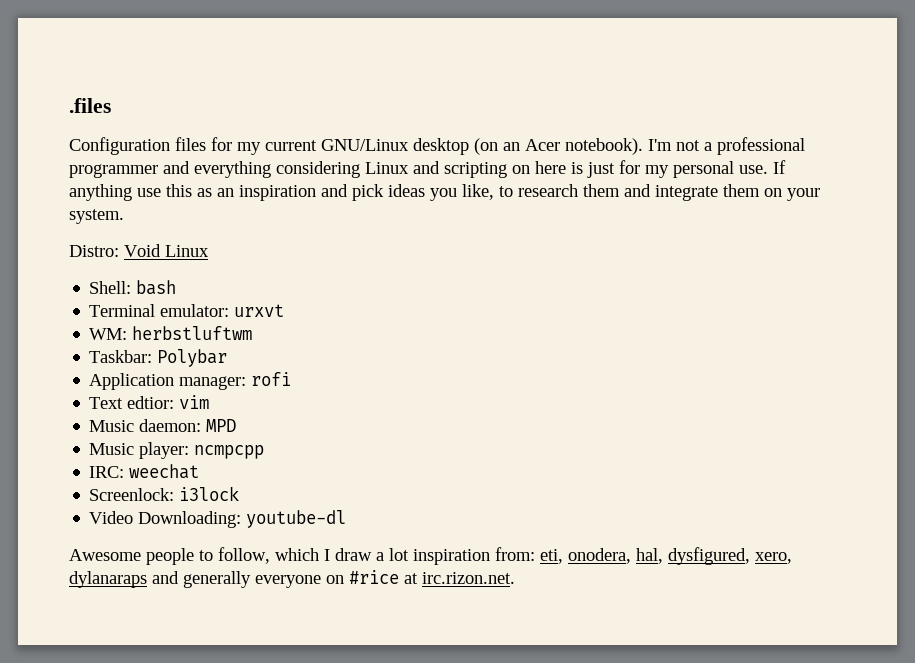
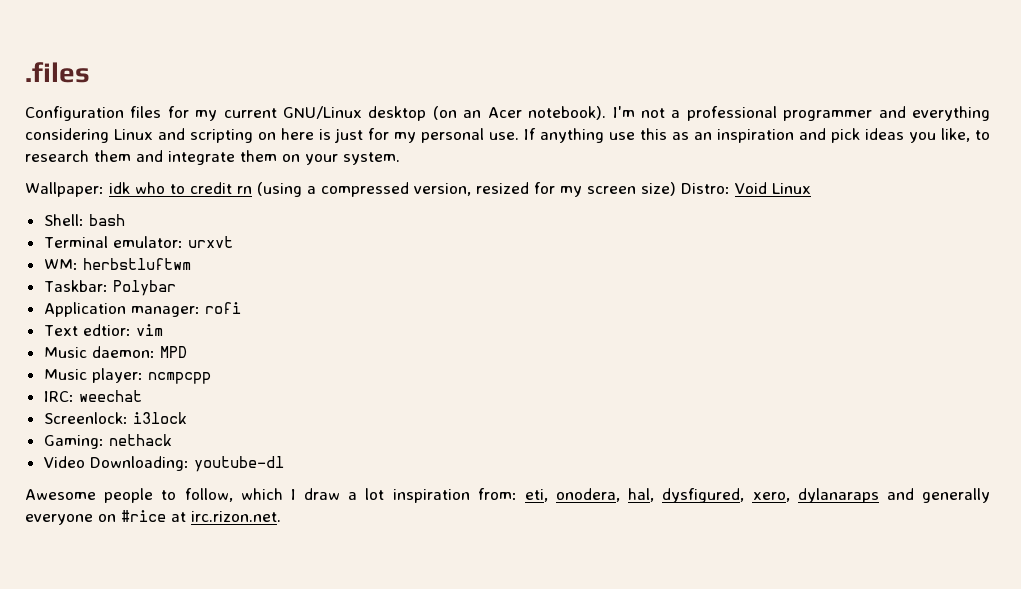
(124, 216) none -> [25,182,676,197] Wallpaper: idk who to credit rn (using a compressed version, resized for my screen size)
(240, 493) none -> [43,434,172,449] // Gaming: nethack

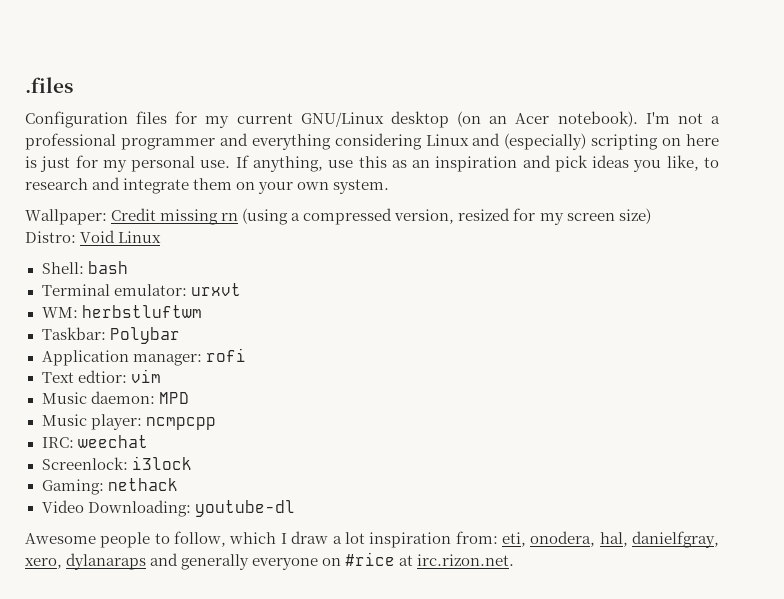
(185, 134) none -> [504,133,587,150] (especially)
[540,128,604,143] anything -> [252,156,323,172] anything,
[94,150,131,162] them -> (88, 184) none
(338, 159) none -> [297,182,330,190] own
[109,182,232,194] idk who to credit -> [111,208,219,225] Credit missing
(676, 189) none -> (651, 216) //
[662,488,745,503] dysfigured, -> [632,531,720,548] danielfgray,

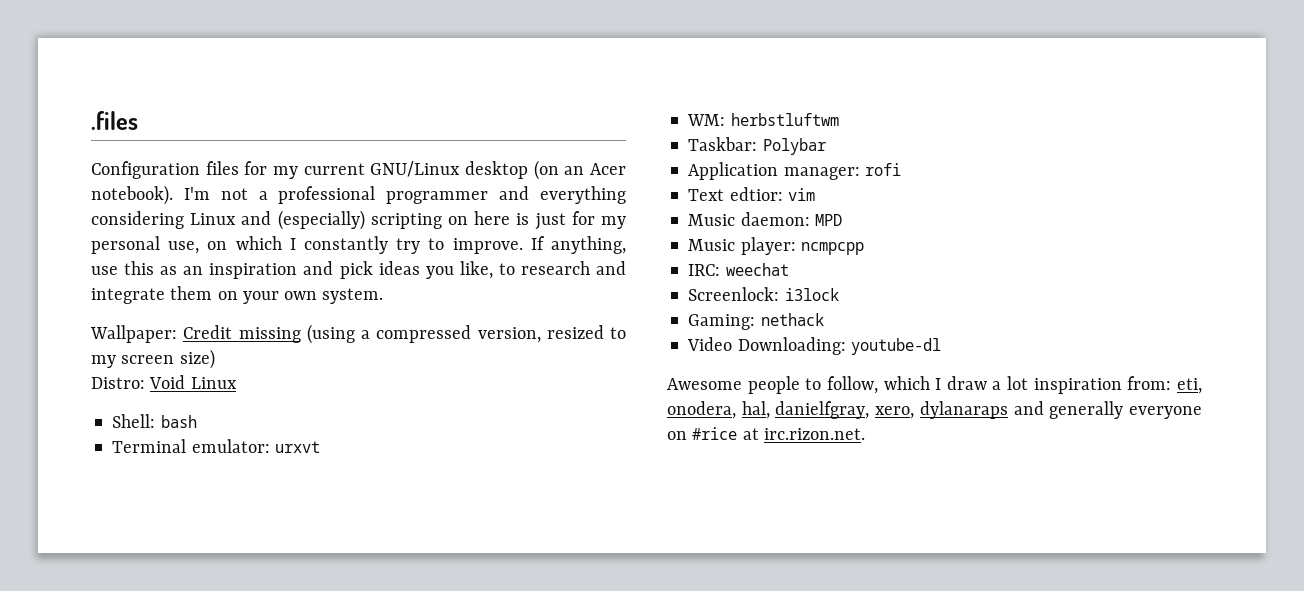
[200,160,231,168] use. -> [168,236,523,254] use, on which I constantly try to improve.
[221,213,239,221] rn -> (301, 335) none
[513,208,536,221] for -> [610,327,626,339] to

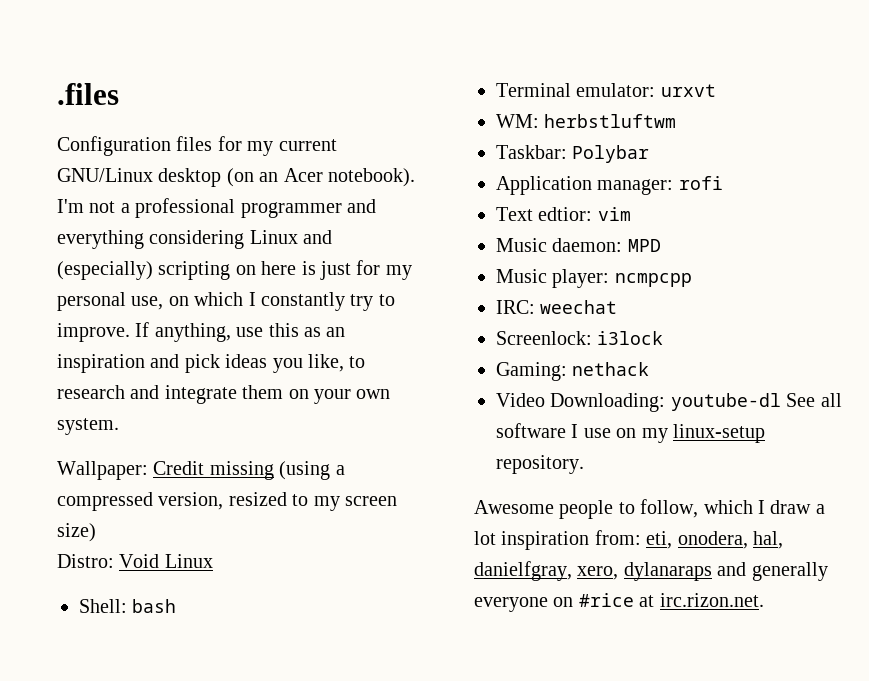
(941, 346) none -> [786,393,842,407] [496,423,765,443] [496,455,584,474] See all software I use on my linux-setup repository.

